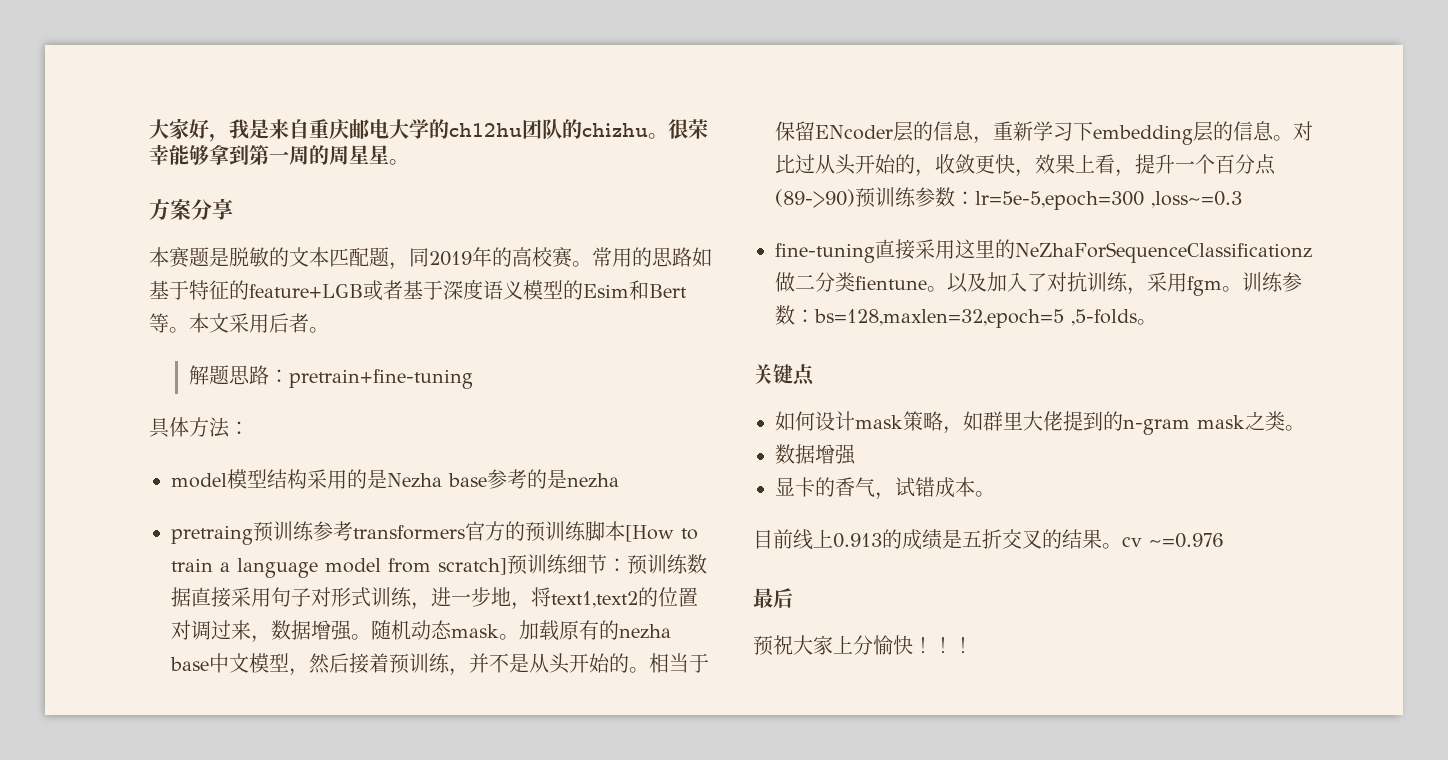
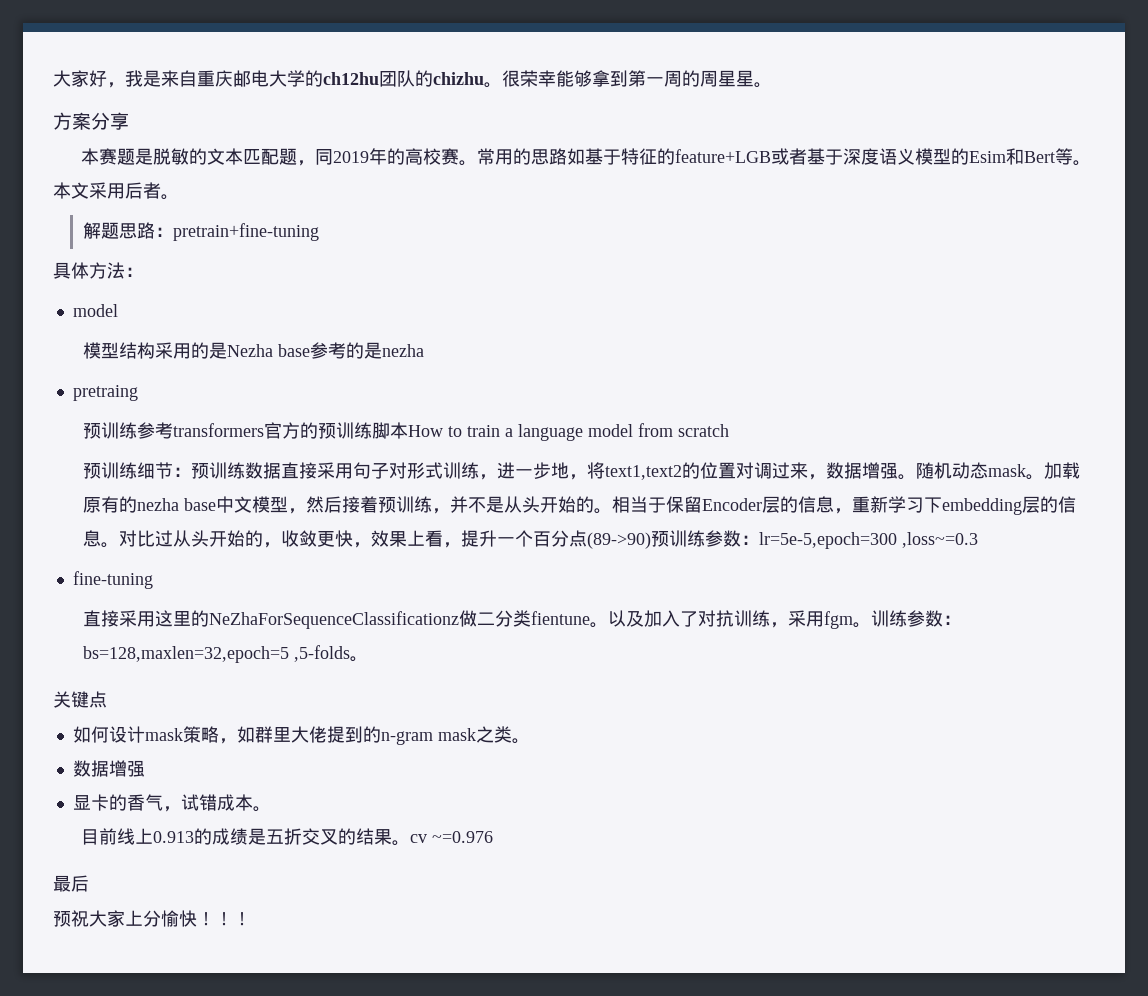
(227, 480) none -> (118, 310) //
(253, 535) none -> (138, 393) //
[625,525,674,542] [How -> [407,425,443,437] How
[438,558,507,575] scratch] -> [677,424,729,437] scratch //
[815,125,893,140] ENcoder -> [701,498,762,511] Encoder
(875, 253) none -> (153, 580) //

